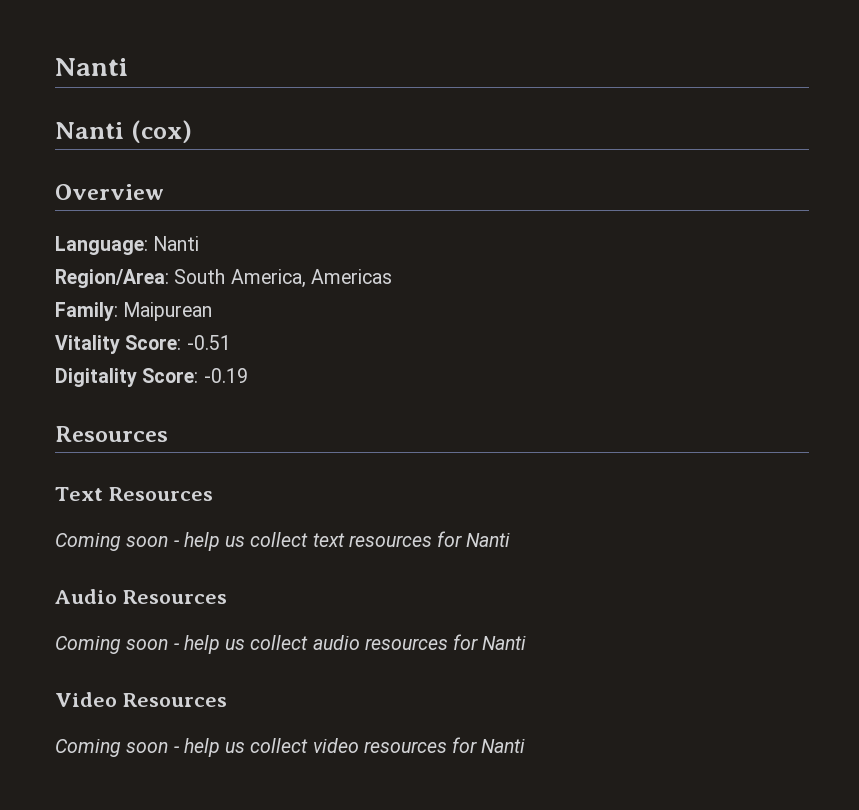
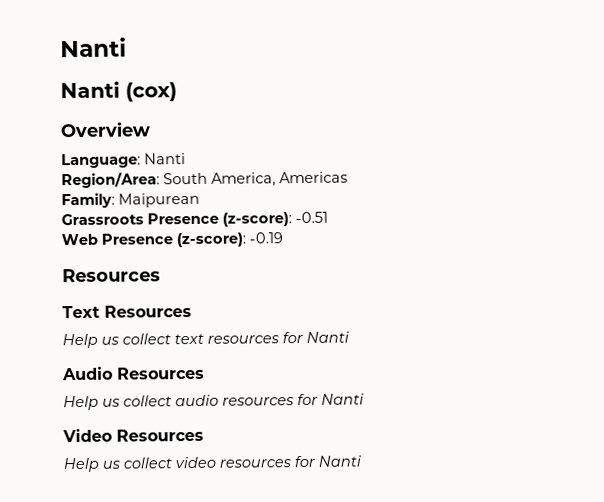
[55,335,231,354] [55,368,199,387] Vitality Score: -0.51 // Digitality Score: -> [61,211,328,227] [61,232,246,248] Grassroots Presence (z-score): -0.51 // Web Presence (z-score):
[55,532,220,551] Coming soon - help -> [62,333,98,349] Help
[55,635,220,654] Coming soon - help -> [63,395,99,411] Help
[55,738,220,757] Coming soon - help -> [63,457,99,473] Help

